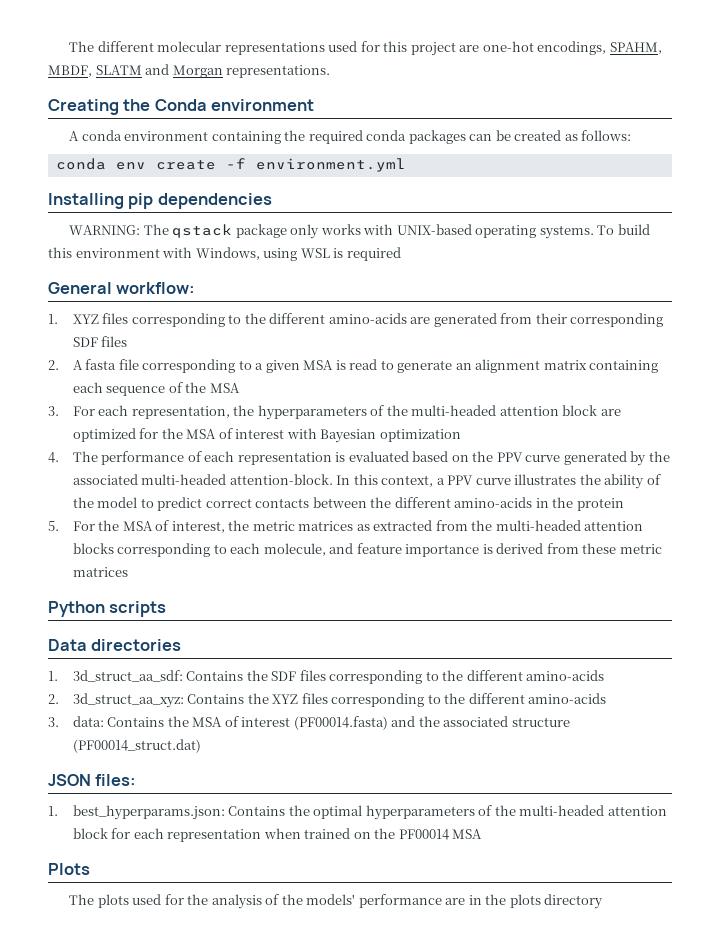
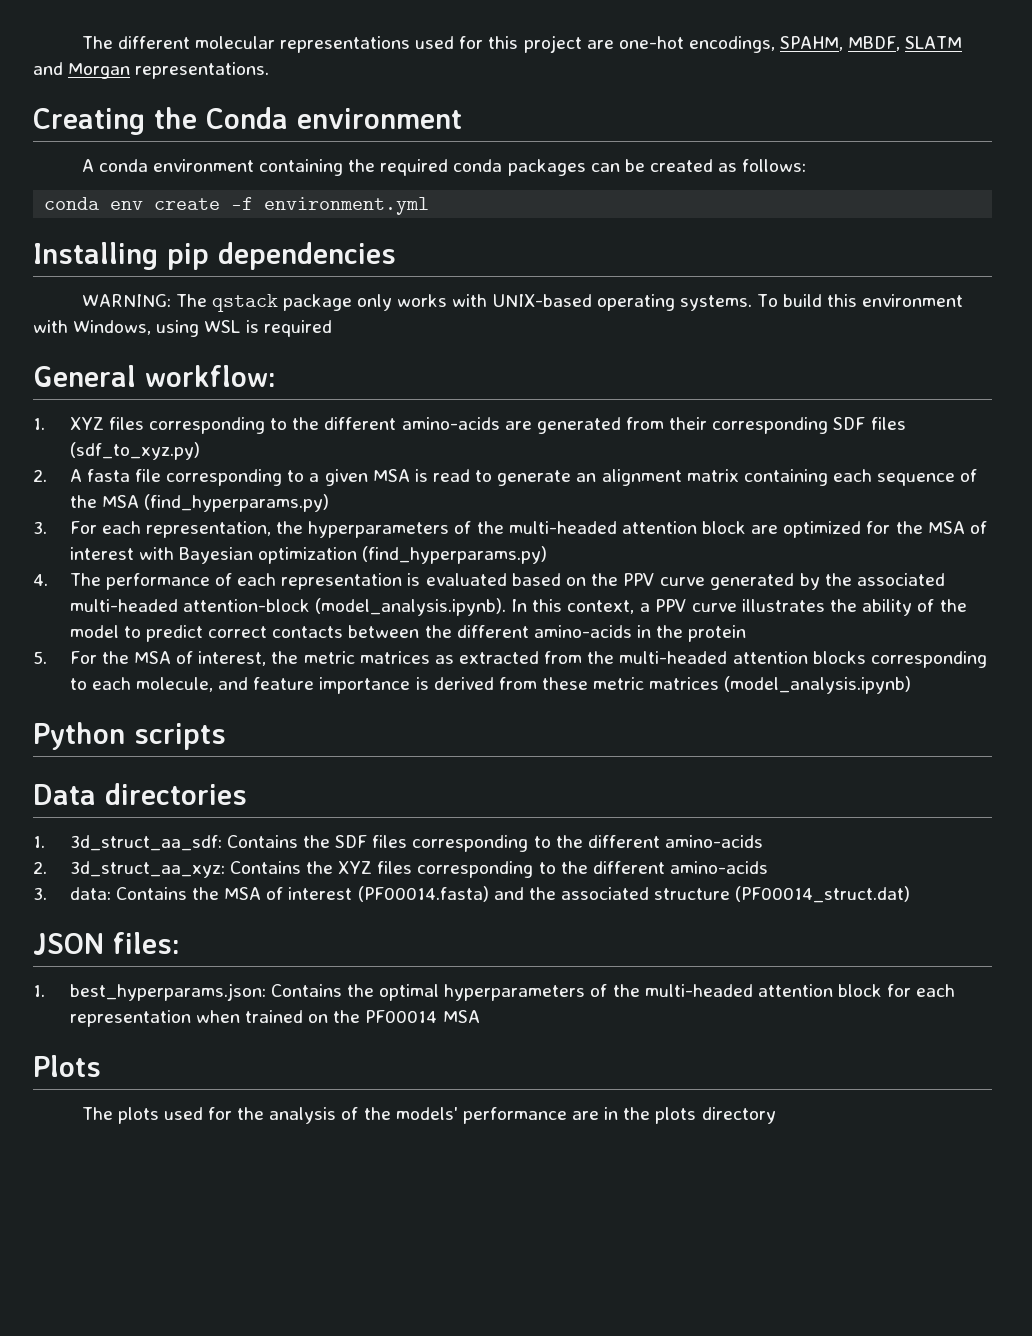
(128, 341) none -> [69,442,200,460] (sdf_to_xyz.py)
(240, 388) none -> [144,494,330,512] (find_hyperparams.py)
(461, 435) none -> [362,546,548,564] (find_hyperparams.py)
[229,474,333,485] attention-block. -> [182,598,507,616] attention-block (model_analysis.ipynb).
(128, 572) none -> [724,676,912,694] (model_analysis.ipynb)

